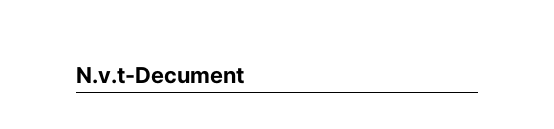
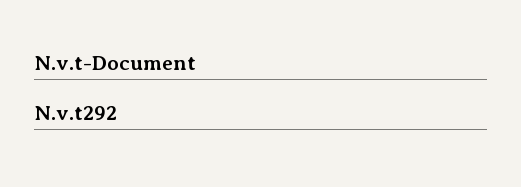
[76,67,244,84] N.v.t-Decument -> [34,56,196,70] [34,106,117,120] N.v.t-Document // N.v.t292

